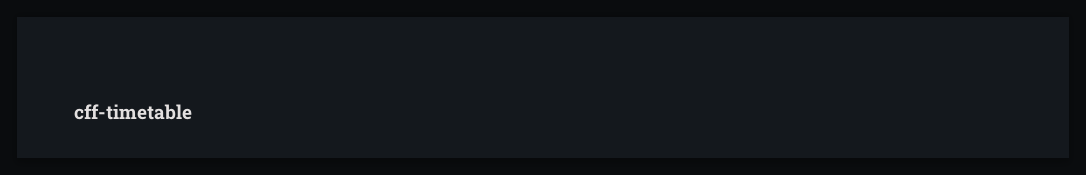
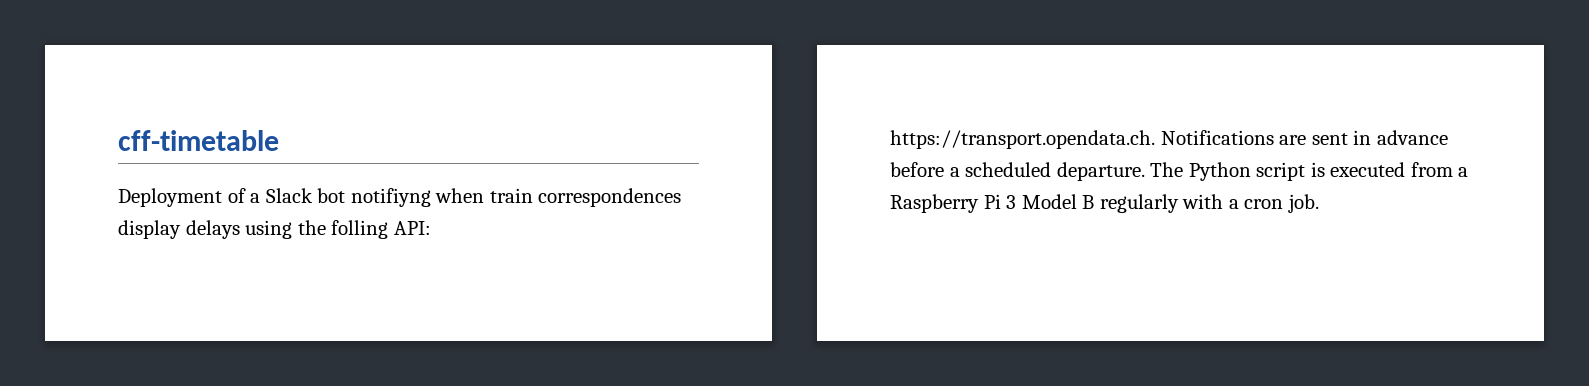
(192, 112) none -> [118,188,682,207] [118,220,431,239] [890,130,1448,149] [890,162,1469,181] [890,194,1319,213] // Deployment of a Slack bot notifiyng when train correspondences display delays using the folling API: https://transport.opendata.ch. Notifications are sent in advance before a scheduled departure. The Python script is executed from a Raspberry Pi 3 Model B regularly with a cron job.

